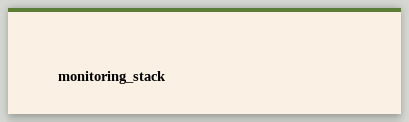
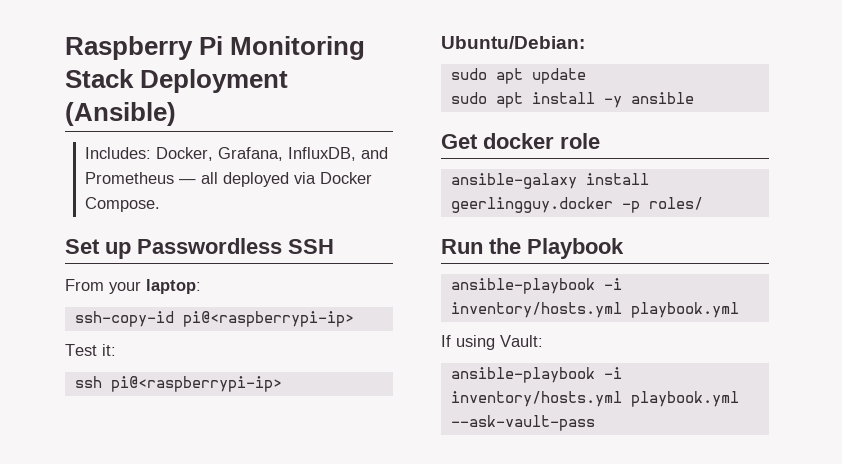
[58,71,166,84] monitoring_stack -> [65,36,366,60] [65,69,289,93] [65,102,176,126] [84,147,388,161] [84,172,372,187] [84,197,160,212] [65,238,334,259] [65,279,201,294] [74,311,354,327] [65,344,116,356] [74,376,282,392] [441,36,585,49] [450,68,586,84] [450,92,694,108] [441,133,600,149] [450,173,649,189] [450,197,703,213] [441,238,624,259] [450,278,622,294] [450,302,739,318] [441,335,543,350] [450,367,622,383] [450,391,739,407] [450,415,595,431] Raspberry Pi Monitoring Stack Deployment (Ansible) // Includes: Docker, Grafana, InfluxDB, and Prometheus — all deployed via Docker Compose. // Set up Passwordless SSH // From your laptop: // ssh-copy-id pi@<raspberrypi-ip> // Test it: // ssh pi@<raspberrypi-ip> // Ubuntu/Debian: // sudo apt update // sudo apt install -y ansible // Get docker role // ansible-galaxy install geerlingguy.docker -p roles/ // Run the Playbook // ansible-playbook -i inventory/hosts.yml playbook.yml // If using Vault: // ansible-playbook -i inventory/hosts.yml playbook.yml --ask-vault-pass

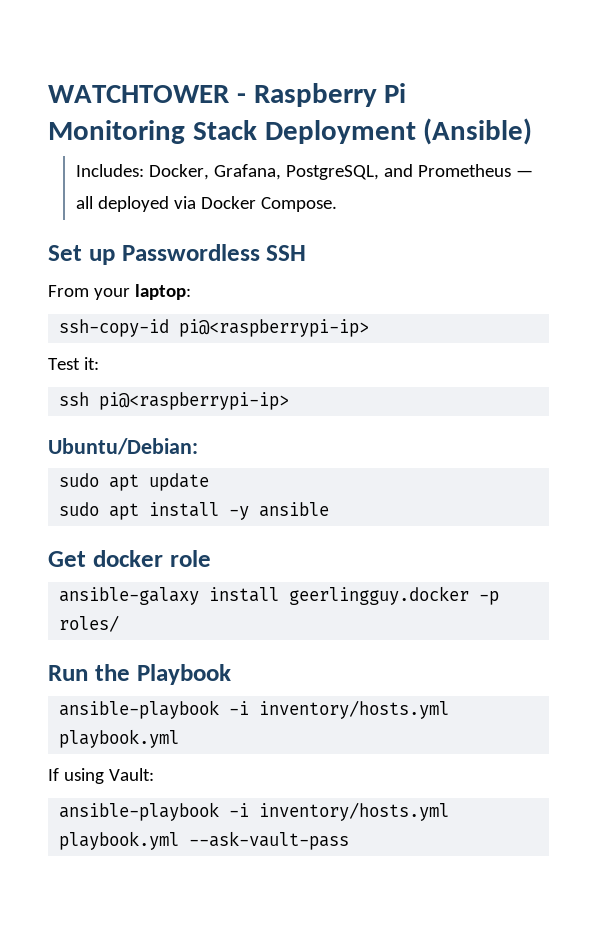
(65, 48) none -> [48,85,246,103] WATCHTOWER -
[287,147,356,161] InfluxDB, -> [285,165,379,180] PostgreSQL,

